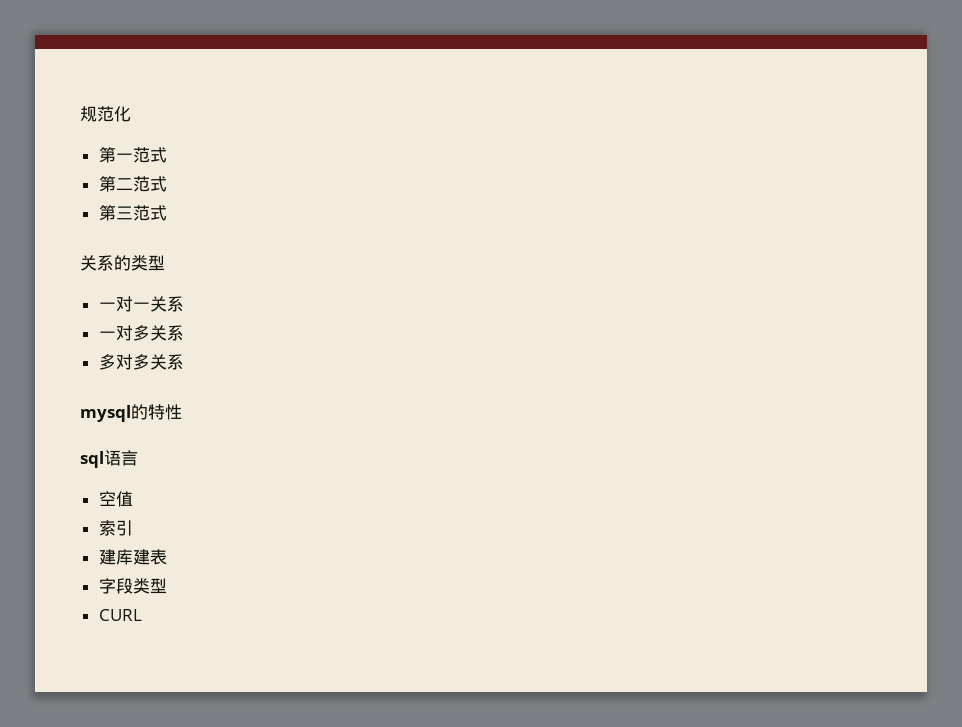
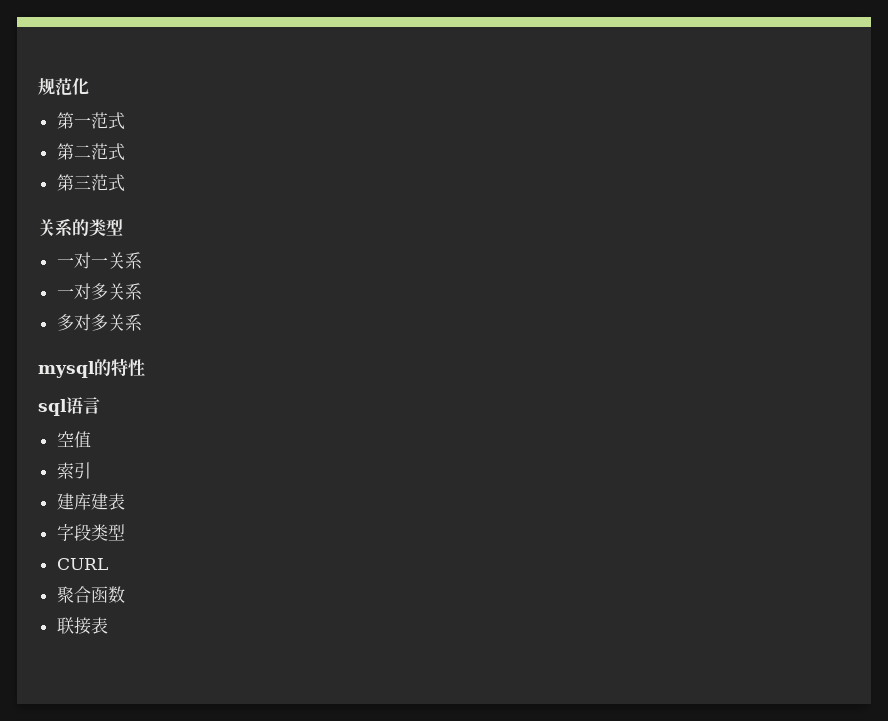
(142, 615) none -> [56,586,125,603] [56,617,108,635] // 聚合函数 // 联接表

